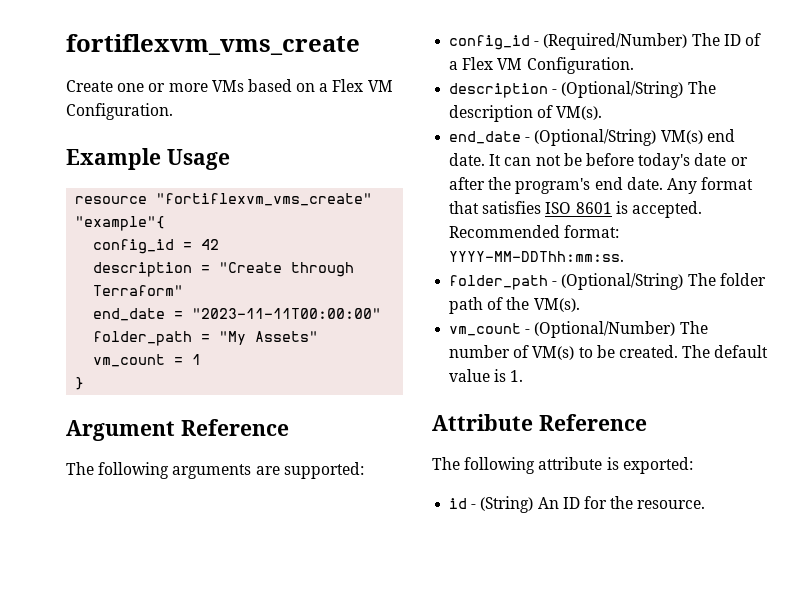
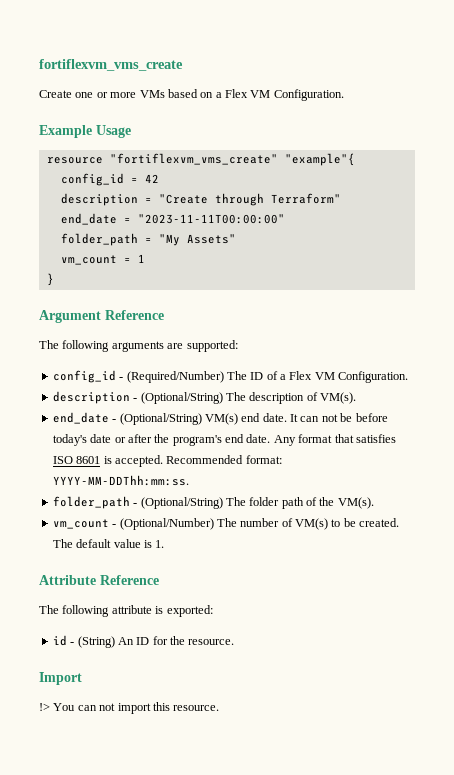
(706, 504) none -> [39,672,82,685] [39,702,220,714] // Import // !> You can not import this resource.

